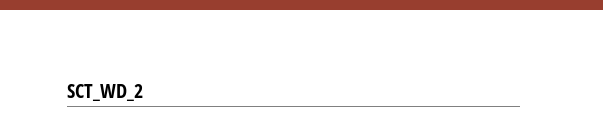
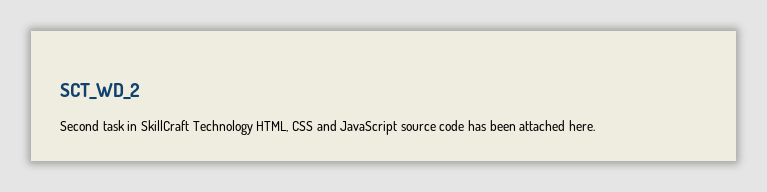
(143, 92) none -> [60,120,596,135] // Second task in SkillCraft Technology HTML, CSS and JavaScript source code has been attached here.

